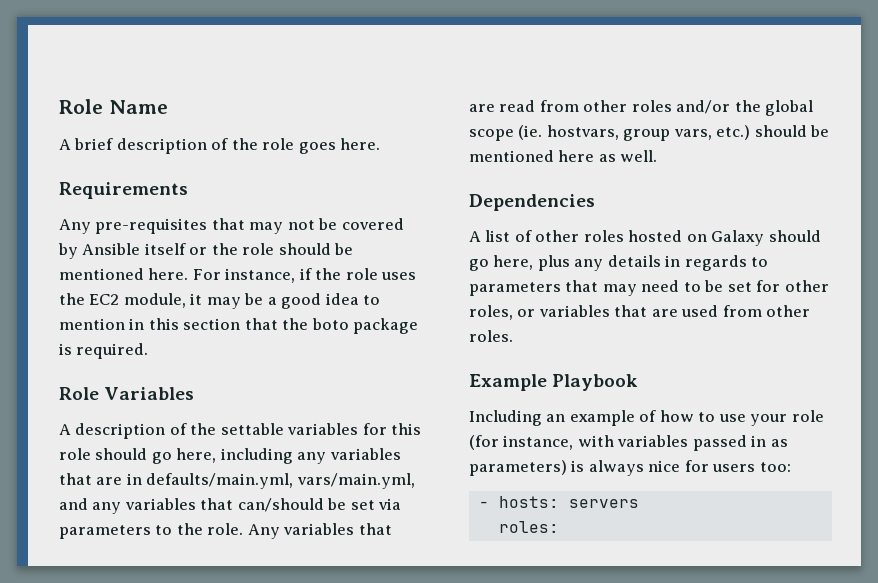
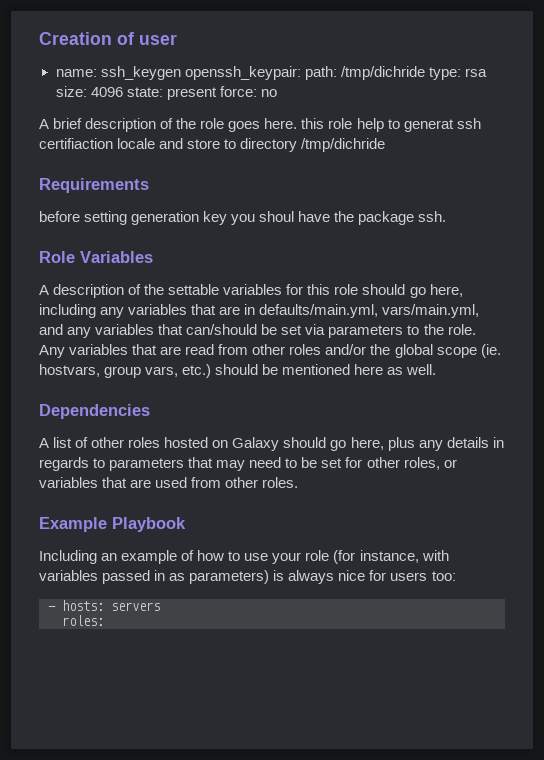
[59,99,168,114] Role Name -> [39,32,177,45] [55,66,487,80] [55,86,277,100] Creation of user // name: ssh_keygen openssh_keypair: path: /tmp/dichride type: rsa size: 4096 state: present force: no
[59,182,188,199] [59,218,404,234] [58,243,354,259] [59,268,417,283] [59,293,381,309] [59,318,419,334] [59,343,149,359] // Requirements // Any pre-requisites that may not be covered by Ansible itself or the role should be mentioned here. For instance, if the role uses the EC2 module, it may be a good idea to mention in this section that the boto package is required. -> [301,118,481,132] [39,138,386,152] [39,178,149,193] [39,211,447,225] this role help to generat ssh certifiaction locale and store to directory /tmp/dichride // Requirements // before setting generation key you shoul have the package ssh.

